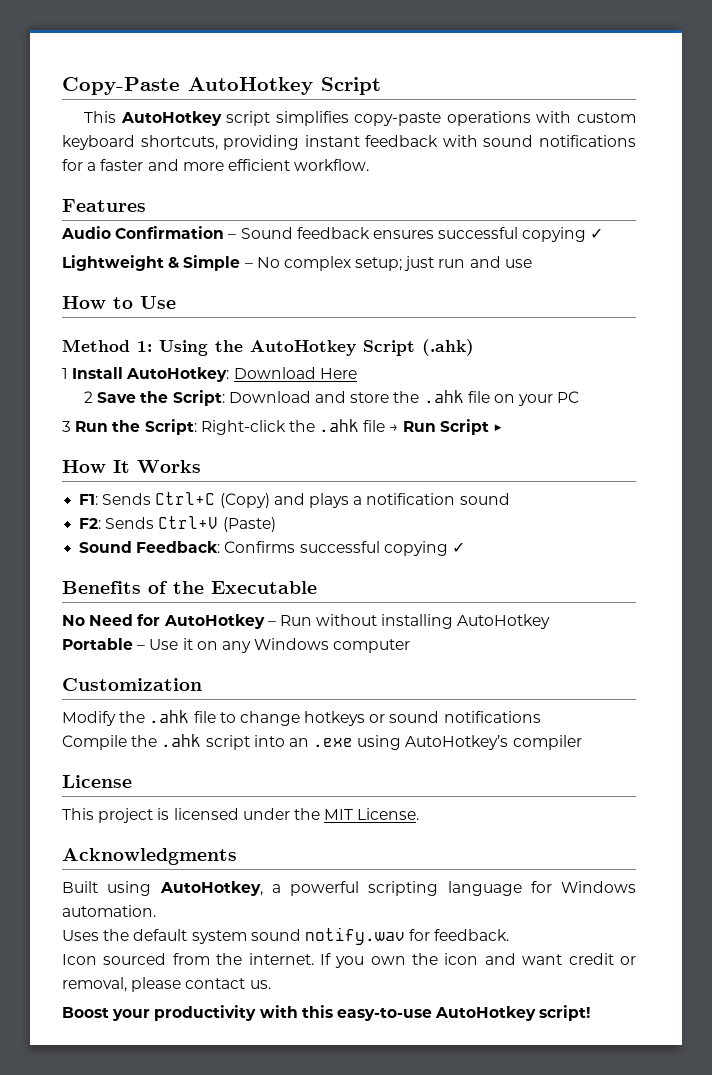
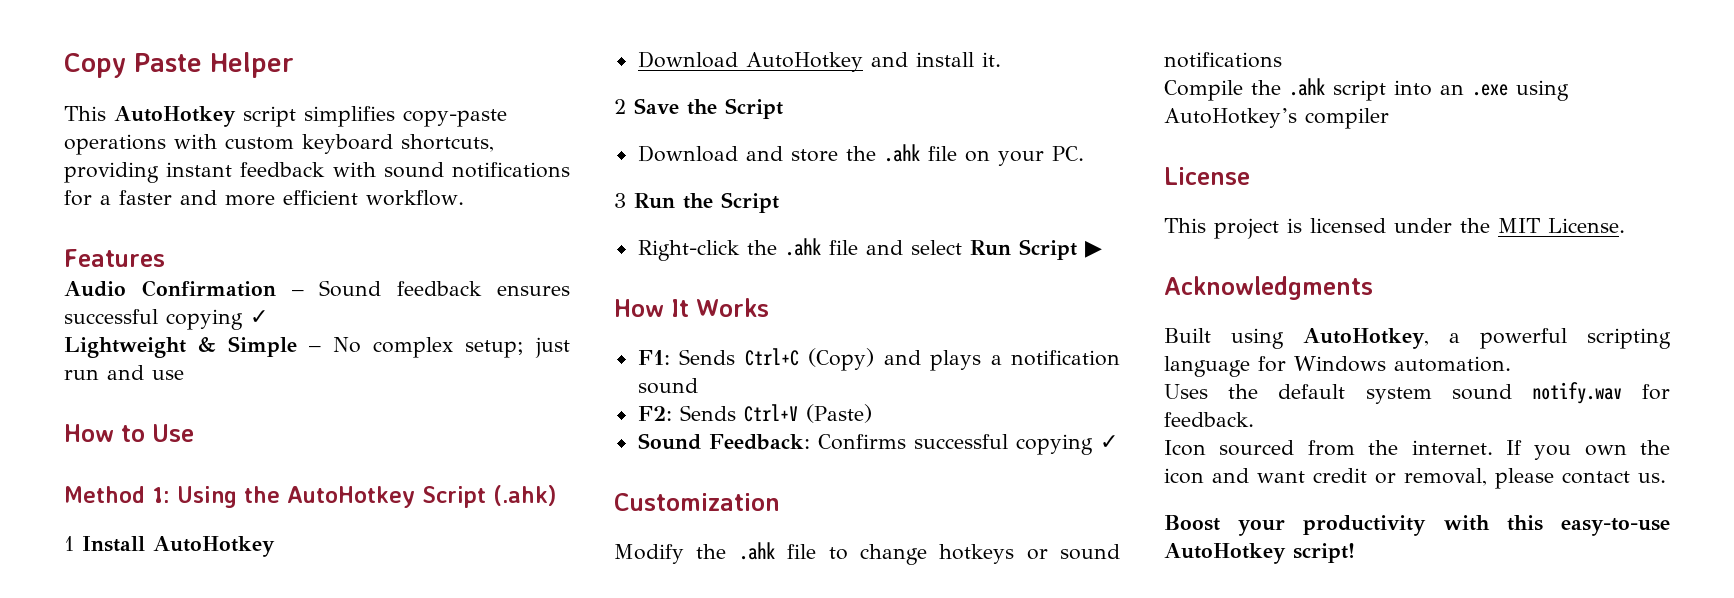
[62,77,381,95] Copy-Paste AutoHotkey Script -> [64,52,294,78] Copy Paste Helper
[126,367,357,382] AutoHotkey: Download Here -> [153,536,275,557] [637,51,1001,72] AutoHotkey // Download AutoHotkey and install it.
[172,390,225,406] Script: -> [725,98,783,119] Script //
[557,391,580,403] PC -> [1051,146,1084,161] PC.
[144,419,197,435] Script: -> [721,192,779,213] Script //
[389,424,399,432] → -> [865,240,962,255] and select
[62,581,317,594] [62,614,551,629] [62,638,411,653] // Benefits of the Executable // No Need for AutoHotkey – Run without installing AutoHotkey // Portable – Use it on any Windows computer -> (1118, 442) none

